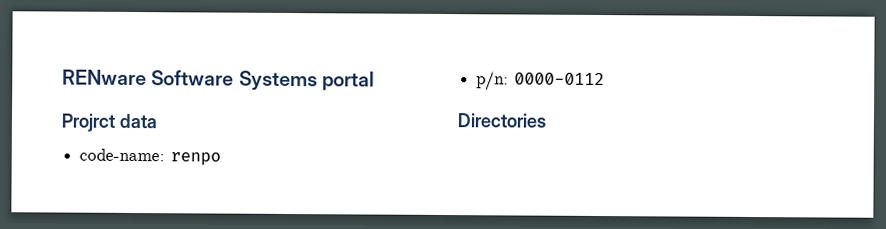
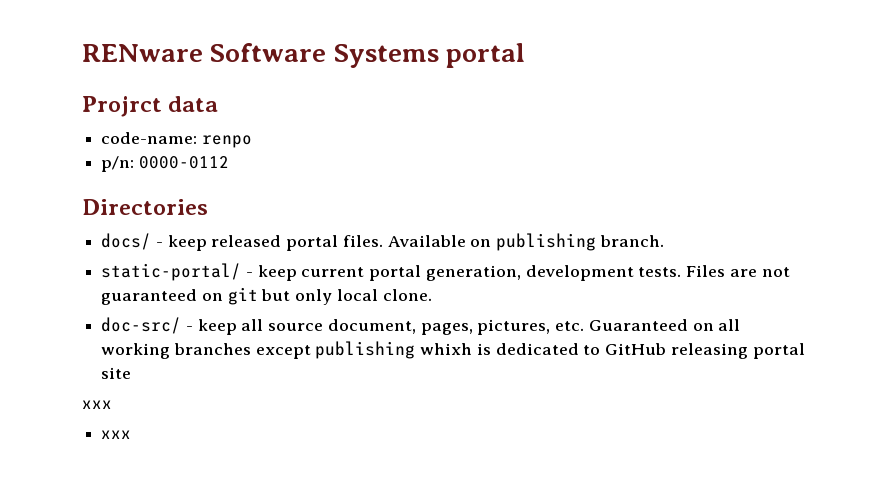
(547, 120) none -> [101,233,664,251] [101,263,790,281] [101,287,432,305] [101,317,741,335] [101,341,805,359] [101,367,132,379] [82,400,112,409] [101,430,132,439] // docs/ - keep released portal files. Available on publishing branch. // static-portal/ - keep current portal generation, development tests. Files are not guaranteed on git but only local clone. // doc-src/ - keep all source document, pages, pictures, etc. Guaranteed on all working branches except publishing whixh is dedicated to GitHub releasing portal site // xxx // xxx

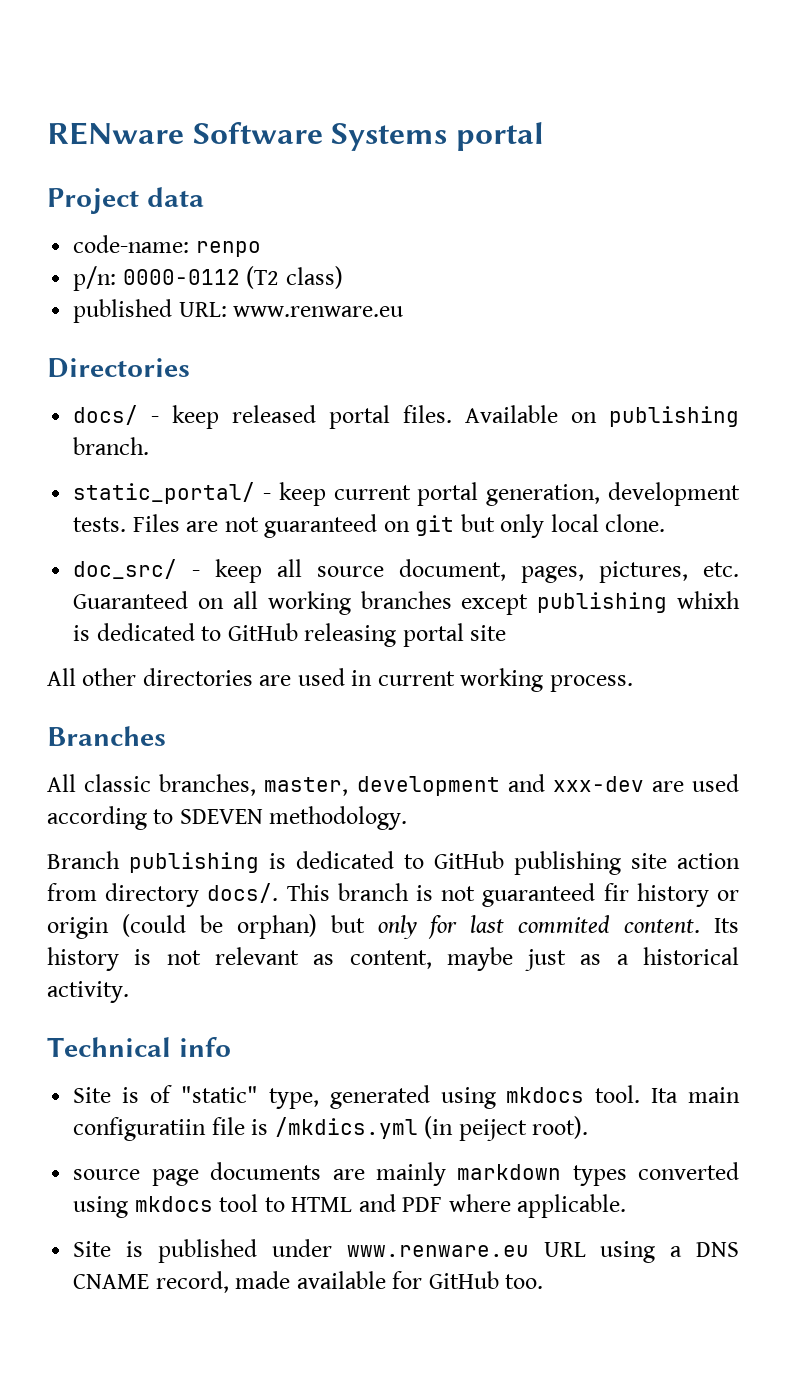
[82,96,162,117] Projrct -> [47,188,139,214] Project
(229, 162) none -> [246,266,343,289] [73,299,404,323] (T2 class) // published URL: www.renware.eu
[101,263,242,281] static-portal/ -> [73,482,256,504] static_portal/
[101,317,182,334] doc-src/ -> [73,559,178,579] doc_src/
[82,400,112,409] [101,430,132,439] xxx // xxx -> [47,668,633,692] [47,726,166,746] [47,774,739,796] [47,806,408,830] [47,851,740,875] [47,883,739,907] [47,914,739,939] [47,947,739,971] [47,981,129,1003] [47,1037,231,1057] [73,1085,741,1109] [73,1116,589,1141] [73,1162,739,1186] [73,1194,627,1218] [73,1239,740,1263] [73,1271,544,1293] All other directories are used in current working process. // Branches // All classic branches, master, development and xxx-dev are used according to SDEVEN methodology. // Branch publishing is dedicated to GitHub publishing site action from directory docs/. This branch is not guaranteed fir history or origin (could be orphan) but only for last commited content. Its history is not relevant as content, maybe just as a historical activity. // Technical info // Site is of "static" type, generated using mkdocs tool. Ita main configuratiin file is /mkdics.yml (in peiject root). // source page documents are mainly markdown types converted using mkdocs tool to HTML and PDF where applicable. // Site is published under www.renware.eu URL using a DNS CNAME record, made available for GitHub too.

